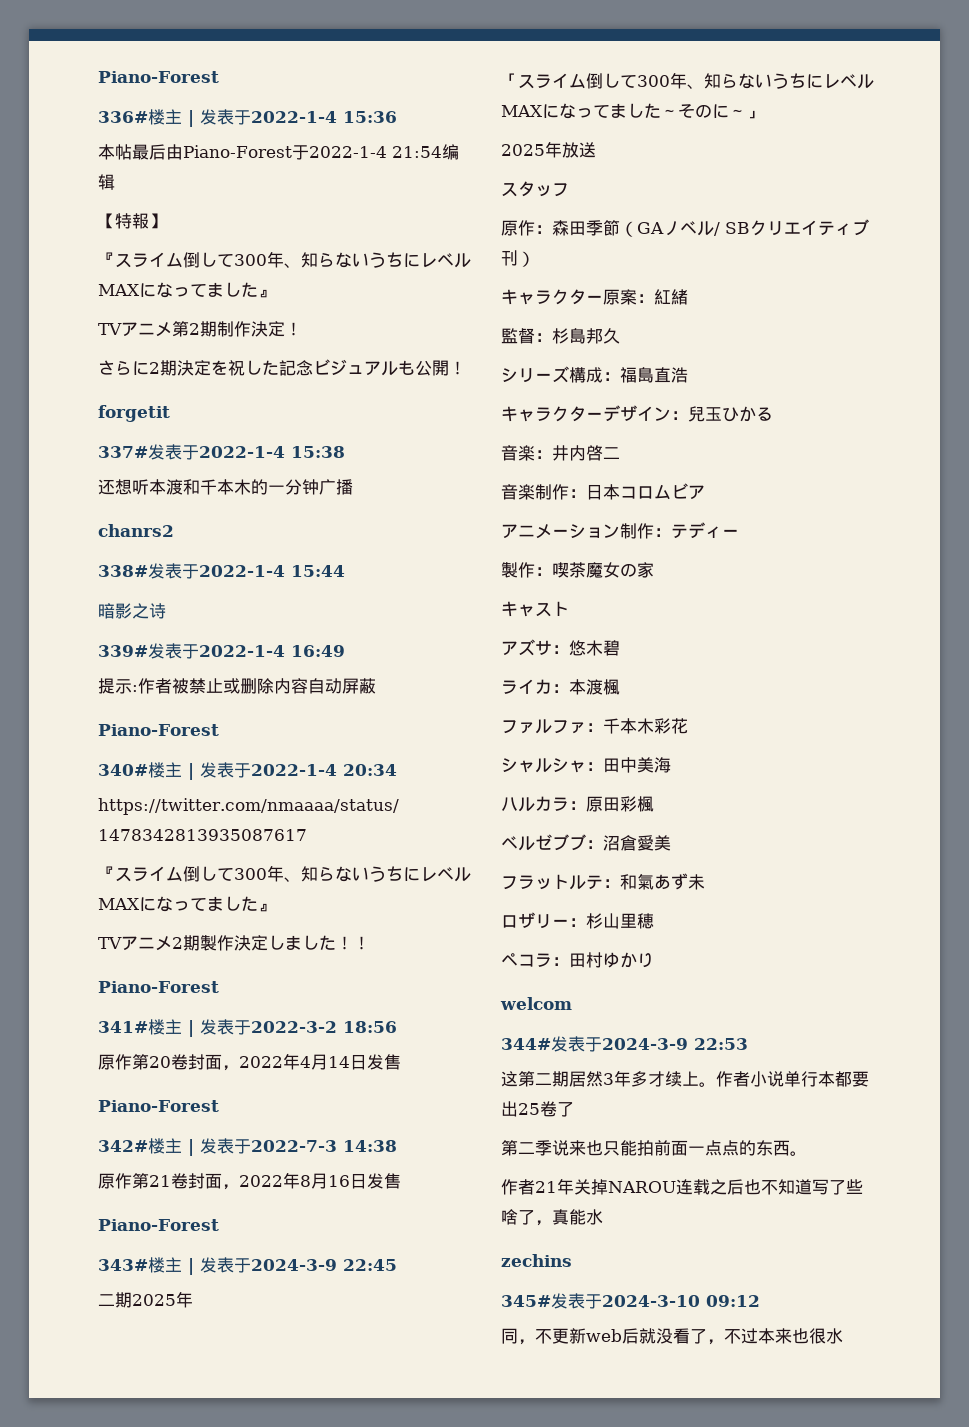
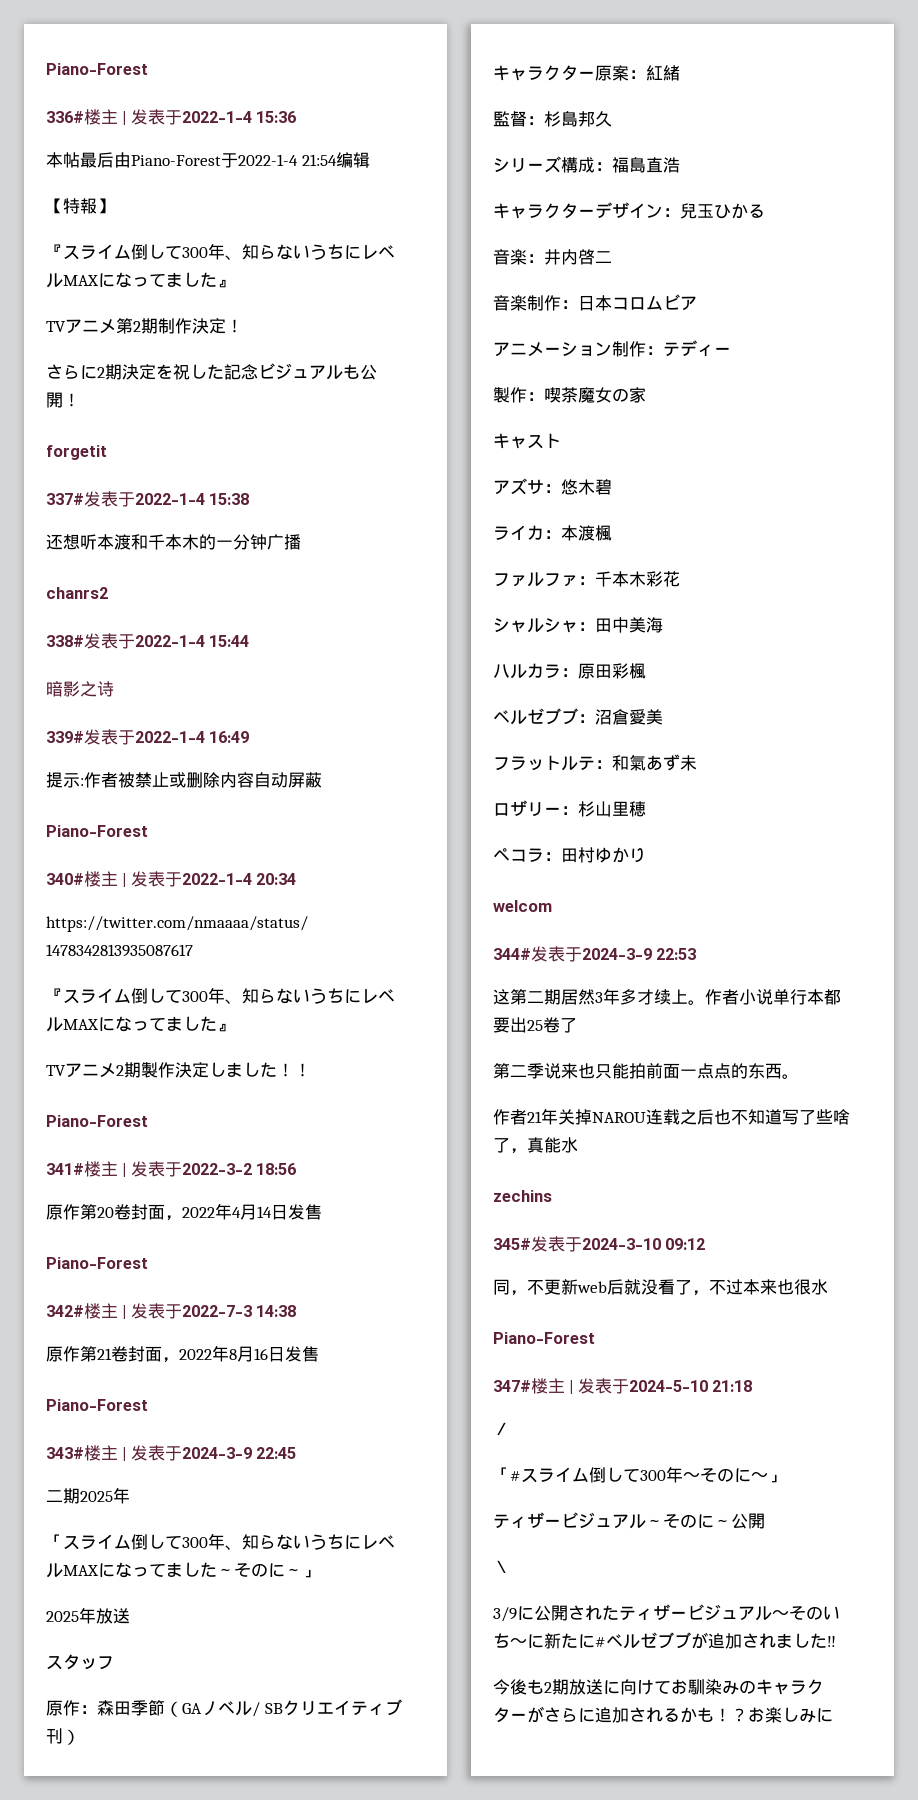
(843, 1336) none -> [493,1332,595,1344] [493,1378,753,1394] [493,1422,510,1435] [493,1466,785,1483] [493,1512,765,1529] [493,1560,510,1573] [493,1604,840,1622] [493,1632,836,1649] [493,1679,824,1695] [493,1706,833,1723] // Piano-Forest // 347#楼主 | 发表于2024-5-10 21:18 // ／ // 「#スライム倒して300年〜そのに〜」 // ティザービジュアル～そのに～公開 // ＼ // 3/9に公開されたティザービジュアル〜そのいち〜に新たに#ベルゼブブが追加されました‼ // 今後も2期放送に向けてお馴染みのキャラクターがさらに追加されるかも！？お楽しみに

